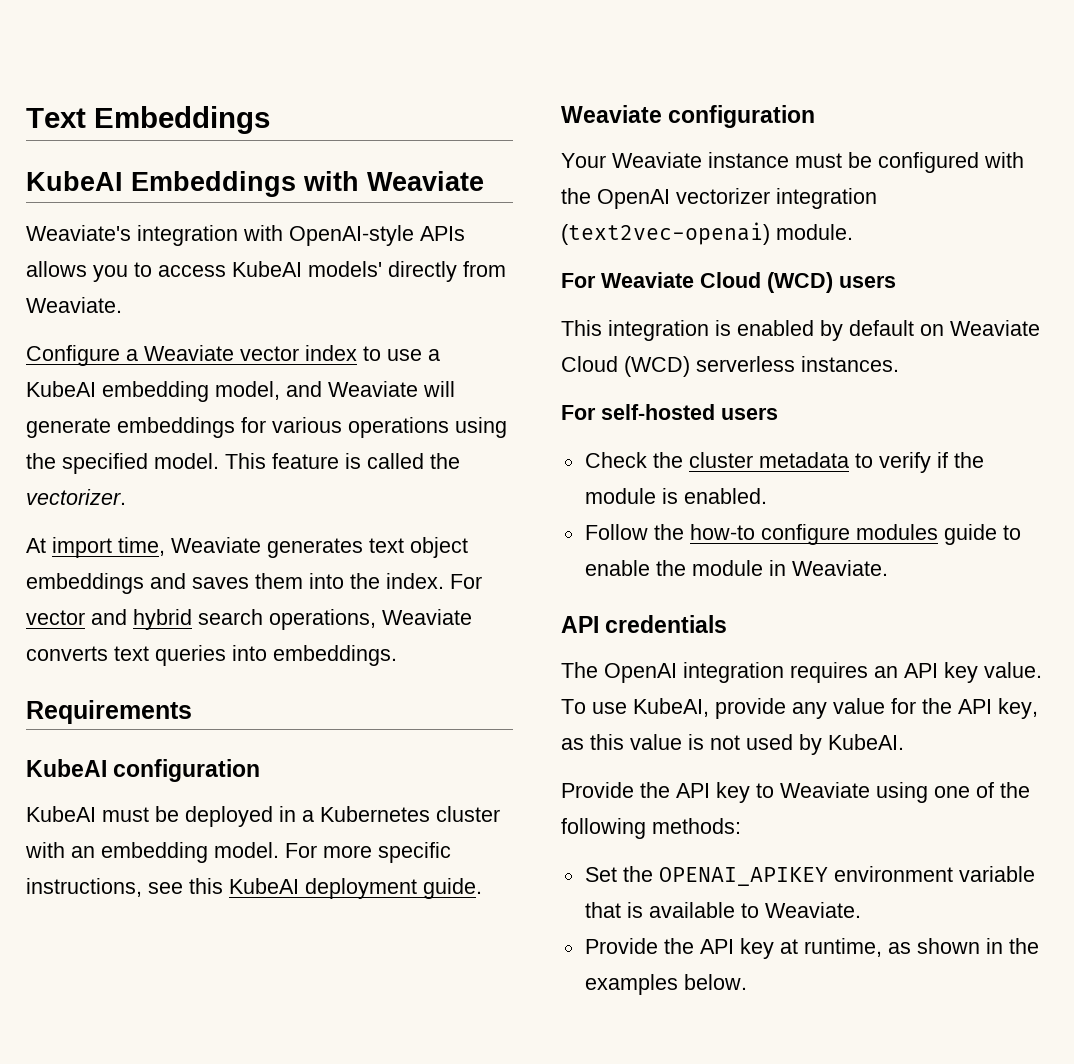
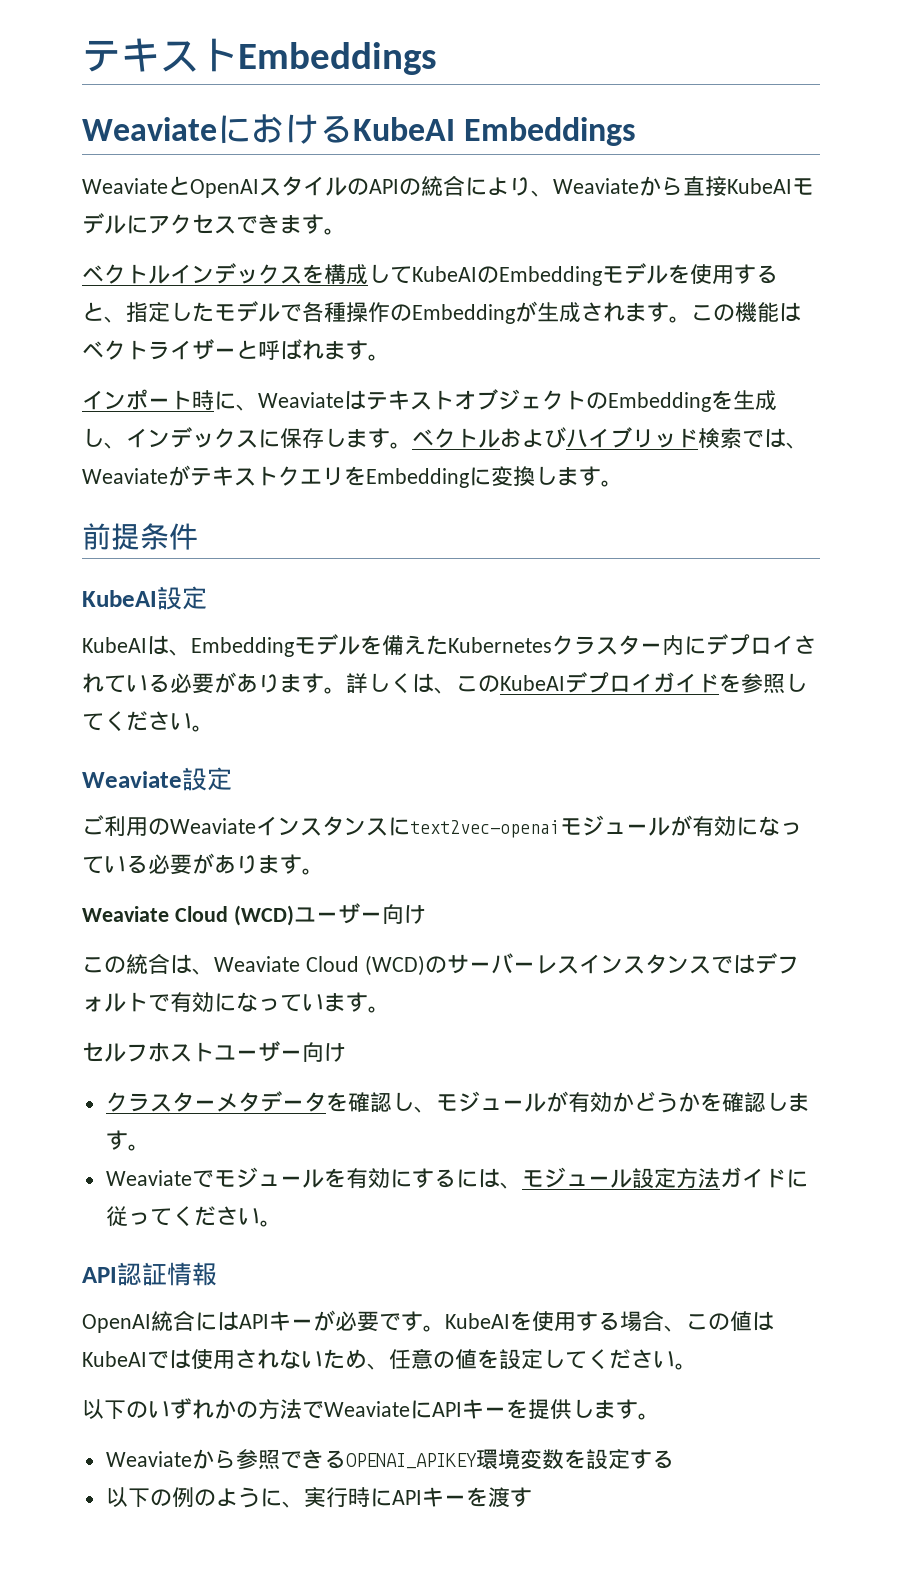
[26,106,270,134] Text Embeddings // -> [82,38,437,75] [82,114,353,144] テキストEmbeddings // Weaviateにおける
[303,171,484,191] [26,225,465,246] [26,261,506,282] [26,297,122,313] [26,345,440,366] [26,381,455,402] [26,417,507,438] [26,453,460,474] [26,489,126,505] [26,537,468,558] [26,573,482,594] [26,609,472,630] [26,645,397,666] [26,700,192,724] [26,759,261,782] [26,806,500,827] [25,842,451,863] [26,878,482,899] [561,105,816,128] [561,152,1024,173] [561,188,877,209] [561,222,853,245] [561,272,896,293] [561,320,1040,341] [561,356,899,377] [561,404,778,420] [584,452,984,473] [584,488,767,504] [584,524,1021,545] [584,560,888,576] [561,615,728,633] [561,662,1042,683] [561,698,1038,719] [561,734,904,755] [561,782,1030,803] [561,818,741,839] [584,866,1035,886] [584,902,861,918] [584,938,1039,959] [584,974,747,995] with Weaviate // Weaviate's integration with OpenAI-style APIs allows you to access KubeAI models' directly from Weaviate. // Configure a Weaviate vector index to use a KubeAI embedding model, and Weaviate will generate embeddings for various operations using the specified model. This feature is called the vectorizer. // At import time, Weaviate generates text object embeddings and saves them into the index. For vector and hybrid search operations, Weaviate converts text queries into embeddings. // Requirements // KubeAI configuration // KubeAI must be deployed in a Kubernetes cluster with an embedding model. For more specific instructions, see this KubeAI deployment guide. // Weaviate configuration // Your Weaviate instance must be configured with the OpenAI vectorizer integration (text2vec-openai) module. // For Weaviate Cloud (WCD) users // This integration is enabled by default on Weaviate Cloud (WCD) serverless instances. // For self-hosted users // Check the cluster metadata to verify if the module is enabled. // Follow the how-to configure modules guide to enable the module in Weaviate. // API credentials // The OpenAI integration requires an API key value. To use KubeAI, provide any value for the API key, as this value is not used by KubeAI. // Provide the API key to Weaviate using one of the following methods: // Set the OPENAI_APIKEY environment variable that is available to Weaviate. // Provide the API key at runtime, as shown in the examples below. -> [82,175,814,198] [82,213,346,235] [82,263,778,286] [82,301,801,324] [82,339,390,361] [82,389,777,412] [82,427,808,449] [82,465,623,488] [82,523,198,550] [82,586,207,610] [82,634,816,657] [82,672,807,694] [82,711,214,732] [82,767,232,791] [82,815,802,838] [82,853,324,875] [82,903,426,926] [82,953,799,976] [82,992,390,1013] [82,1041,346,1062] [105,1091,810,1113] [105,1130,150,1151] [105,1167,808,1189] [105,1206,282,1227] [82,1262,217,1286] [82,1310,774,1333] [82,1348,697,1370] [82,1398,660,1420] [105,1449,674,1470] [105,1487,532,1508] // WeaviateとOpenAIスタイルのAPIの統合により、Weaviateから直接KubeAIモデルにアクセスできます。 // ベクトルインデックスを構成してKubeAIのEmbeddingモデルを使用すると、指定したモデルで各種操作のEmbeddingが生成されます。この機能はベクトライザーと呼ばれます。 // インポート時に、WeaviateはテキストオブジェクトのEmbeddingを生成し、インデックスに保存します。ベクトルおよびハイブリッド検索では、WeaviateがテキストクエリをEmbeddingに変換します。 // 前提条件 // KubeAI設定 // KubeAIは、Embeddingモデルを備えたKubernetesクラスター内にデプロイされている必要があります。詳しくは、このKubeAIデプロイガイドを参照してください。 // Weaviate設定 // ご利用のWeaviateインスタンスにtext2vec-openaiモジュールが有効になっている必要があります。 // Weaviate Cloud (WCD)ユーザー向け // この統合は、Weaviate Cloud (WCD)のサーバーレスインスタンスではデフォルトで有効になっています。 // セルフホストユーザー向け // クラスターメタデータを確認し、モジュールが有効かどうかを確認します。 // Weaviateでモジュールを有効にするには、モジュール設定方法ガイドに従ってください。 // API認証情報 // OpenAI統合にはAPIキーが必要です。KubeAIを使用する場合、この値はKubeAIでは使用されないため、任意の値を設定してください。 // 以下のいずれかの方法でWeaviateにAPIキーを提供します。 // Weaviateから参照できるOPENAI_APIKEY環境変数を設定する // 以下の例のように、実行時にAPIキーを渡す

